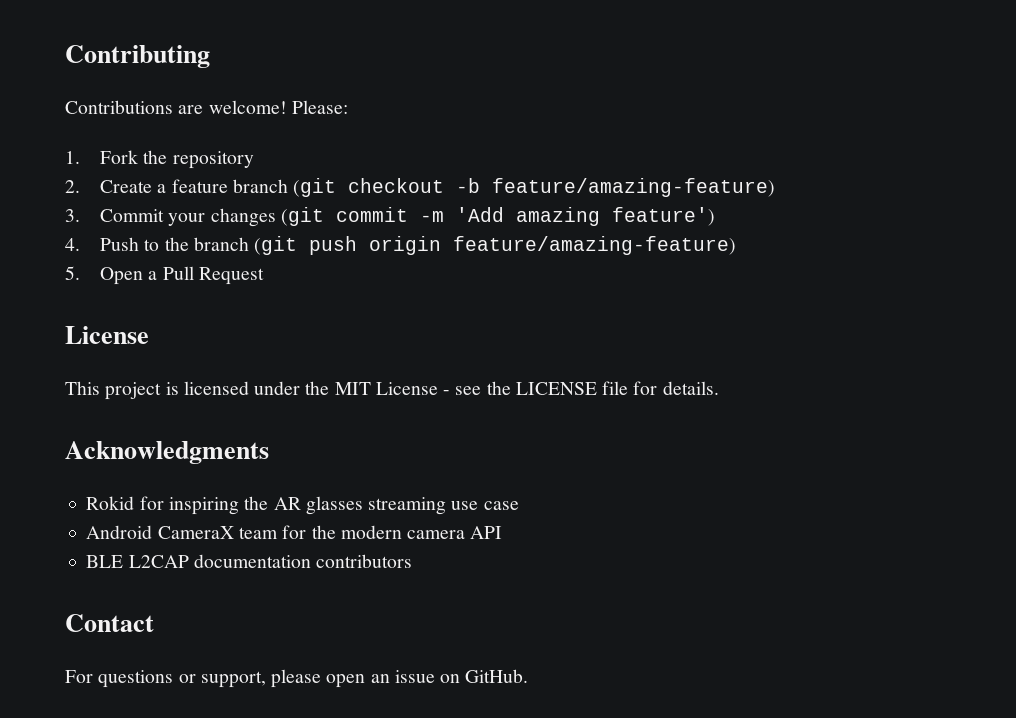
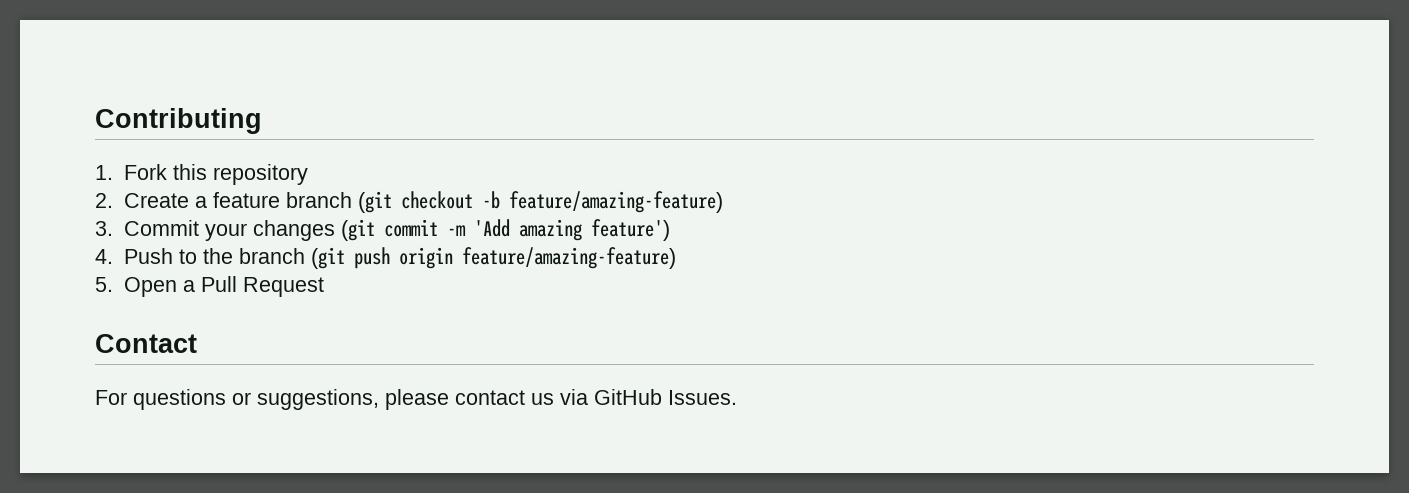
[65,100,348,114] // Contributions are welcome! Please: -> (262, 121) none
[143,150,168,164] the -> [172,164,207,180] this
[65,326,149,344] [65,381,719,400] [65,441,269,464] [86,496,519,515] [86,525,503,539] [86,554,413,568] [65,614,154,632] [65,669,529,688] License // This project is licensed under the MIT License - see the LICENSE file for details. // Acknowledgments // Rokid for inspiring the AR glasses streaming use case // Android CameraX team for the modern camera API // BLE L2CAP documentation contributors // Contact // For questions or support, please open an issue on GitHub. -> [95,334,197,353] [95,389,737,410] Contact // For questions or suggestions, please contact us via GitHub Issues.

